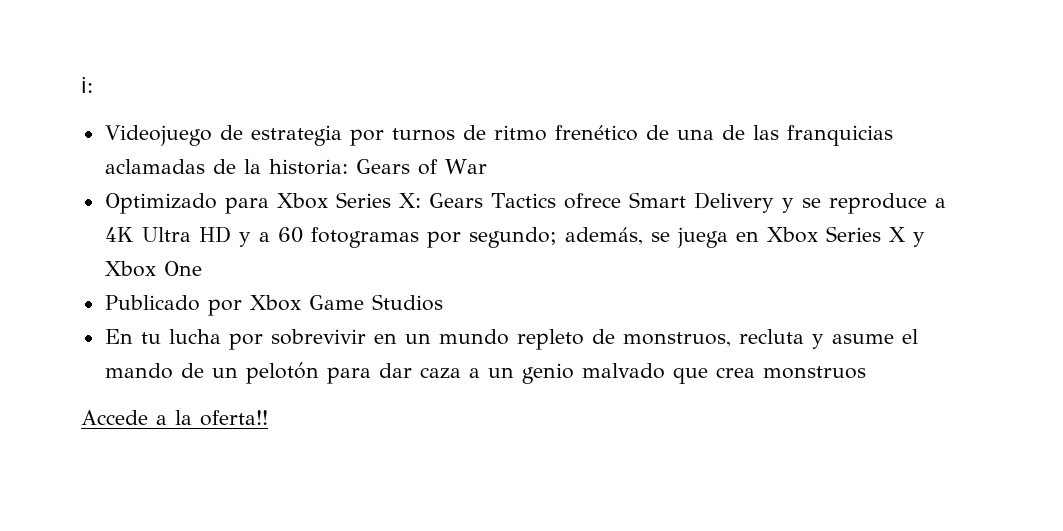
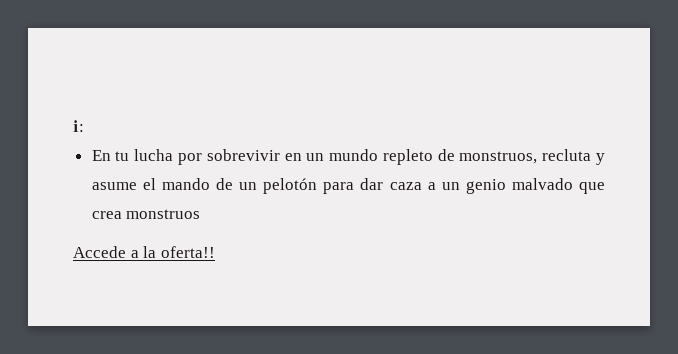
[104,125,893,146] [104,159,487,175] [104,192,946,214] [104,226,925,248] [104,261,202,277] [104,294,443,316] // Videojuego de estrategia por turnos de ritmo frenético de una de las franquicias aclamadas de la historia: Gears of War // Optimizado para Xbox Series X: Gears Tactics ofrece Smart Delivery y se reproduce a 4K Ultra HD y a 60 fotogramas por segundo; además, se juega en Xbox Series X y Xbox One // Publicado por Xbox Game Studios -> (84, 126) none

